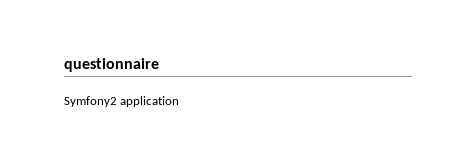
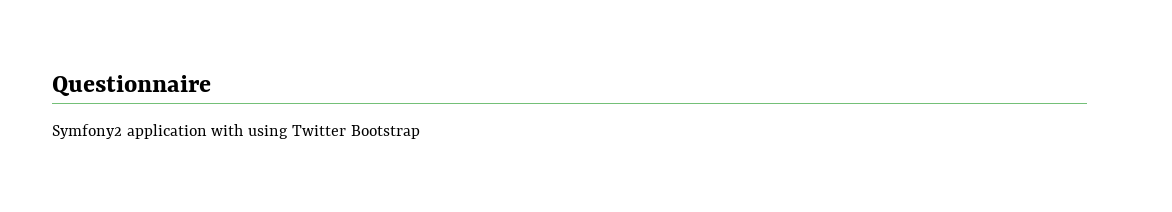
[64,58,159,72] questionnaire -> [52,75,211,96] Questionnaire
(180, 101) none -> [211,124,420,139] with using Twitter Bootstrap

